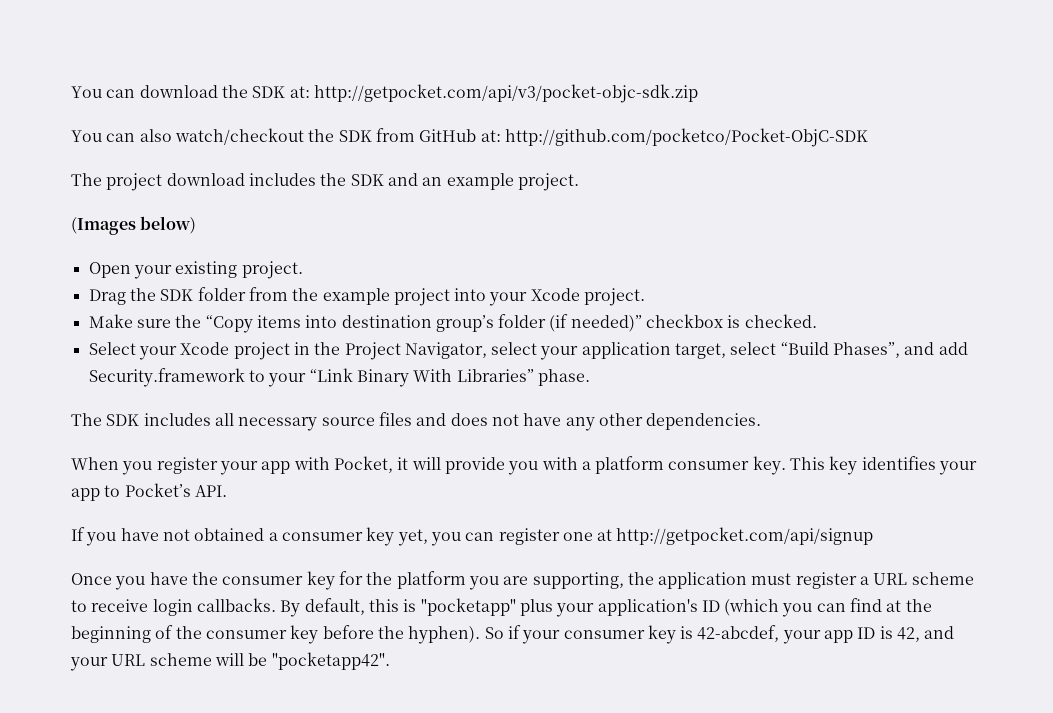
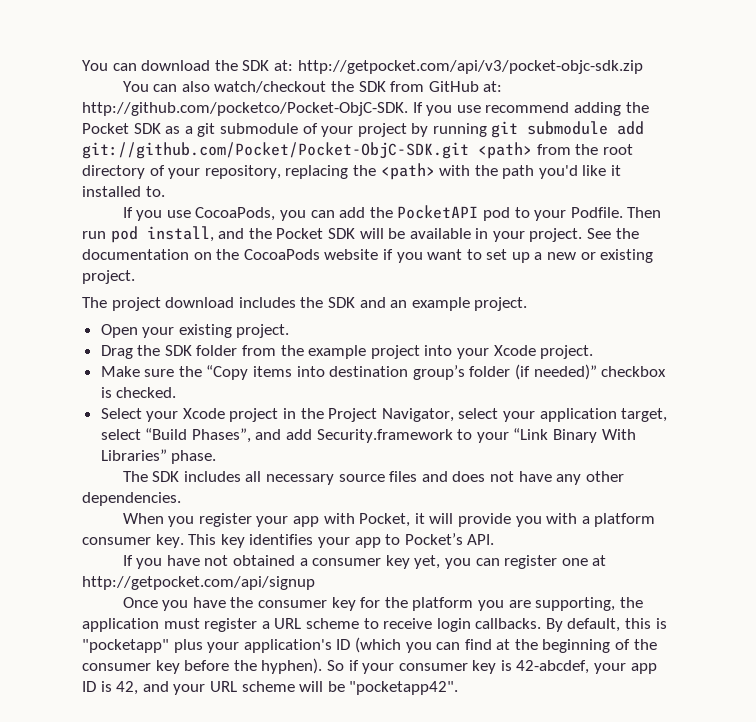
[504,128,868,147] http://github.com/pocketco/Pocket-ObjC-SDK -> [82,102,649,116] [82,121,645,138] [82,142,633,159] [82,163,622,180] [82,186,165,197] [122,205,662,221] [82,226,639,243] [82,249,654,263] [82,270,135,284] http://github.com/pocketco/Pocket-ObjC-SDK. If you use recommend adding the Pocket SDK as a git submodule of your project by running git submodule add git://github.com/Pocket/Pocket-ObjC-SDK.git <path> from the root directory of your repository, replacing the <path> with the path you'd like it installed to. // If you use CocoaPods, you can add the PocketAPI pod to your Podfile. Then run pod install, and the Pocket SDK will be available in your project. See the documentation on the CocoaPods website if you want to set up a new or existing project.
[71,216,197,235] // (Images below) -> (528, 304) none

